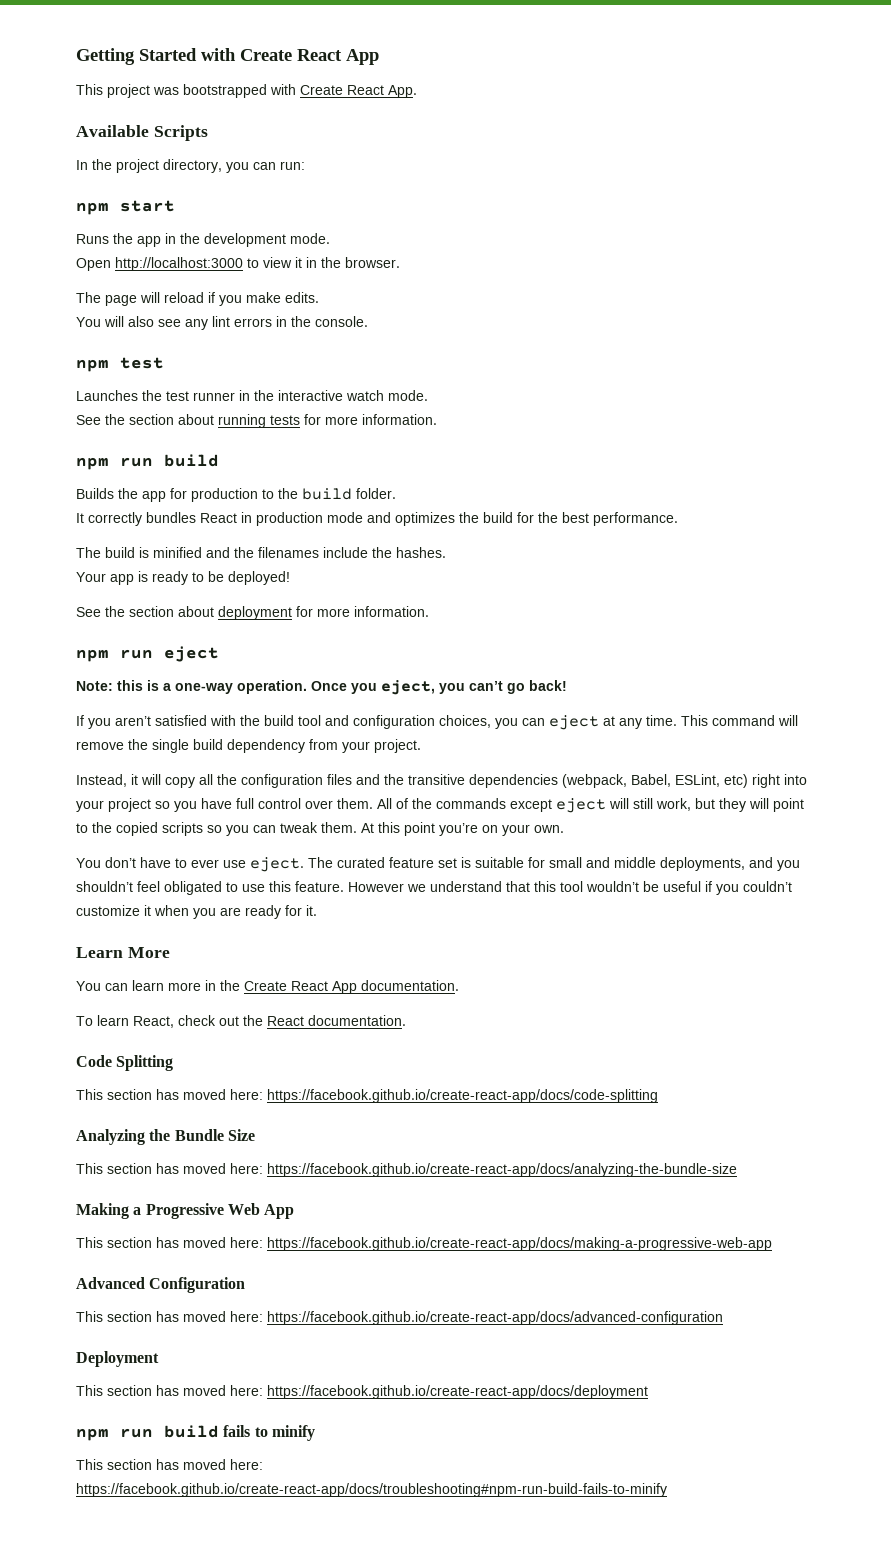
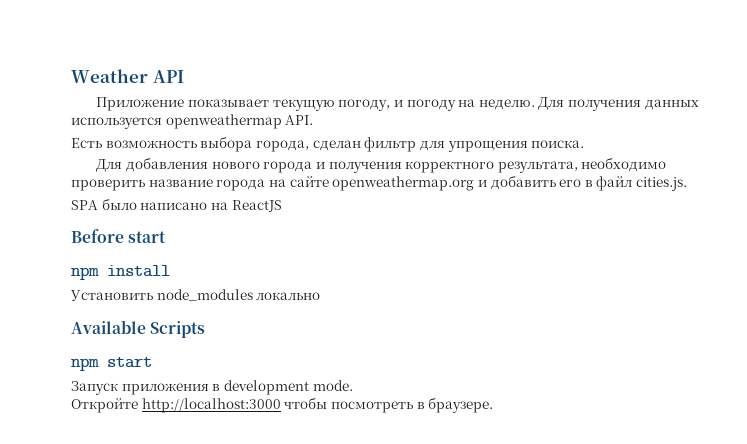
[76,48,379,65] [76,84,417,98] [76,125,208,141] [76,159,305,173] [76,200,175,215] [76,233,330,247] [76,257,400,271] [76,292,319,306] [76,316,368,330] [76,357,164,372] [76,390,428,401] [76,414,437,428] [76,454,219,470] [76,488,396,502] [76,512,678,526] [76,547,446,558] [76,571,290,585] [76,606,429,620] [76,646,219,662] [76,680,567,695] [76,715,798,730] [76,739,421,753] [76,774,807,788] [76,798,804,813] [76,822,564,836] [76,857,800,872] [76,881,792,895] [76,905,317,919] [76,947,170,958] [76,980,459,994] [76,1015,406,1028] [76,1055,174,1071] [76,1089,658,1103] [76,1129,255,1145] [76,1163,737,1177] [76,1203,295,1219] [76,1237,772,1251] [76,1277,246,1293] [76,1311,723,1325] [76,1351,159,1367] [76,1385,648,1399] [76,1425,315,1441] [76,1459,263,1470] [76,1483,667,1497] Getting Started with Create React App // This project was bootstrapped with Create React App. // Available Scripts // In the project directory, you can run: // npm start // Runs the app in the development mode. // Open http://localhost:3000 to view it in the browser. // The page will reload if you make edits. // You will also see any lint errors in the console. // npm test // Launches the test runner in the interactive watch mode. // See the section about running tests for more information. // npm run build // Builds the app for production to the build folder. // It correctly bundles React in production mode and optimizes the build for the best performance. // The build is minified and the filenames include the hashes. // Your app is ready to be deployed! // See the section about deployment for more information. // npm run eject // Note: this is a one-way operation. Once you eject, you can’t go back! // If you aren’t satisfied with the build tool and configuration choices, you can eject at any time. This command will remove the single build dependency from your project. // Instead, it will copy all the configuration files and the transitive dependencies (webpack, Babel, ESLint, etc) right into your project so you have full control over them. All of the commands except eject will still work, but they will point to the copied scripts so you can tweak them. At this point you’re on your own. // You don’t have to ever use eject. The curated feature set is suitable for small and middle deployments, and you shouldn’t feel obligated to use this feature. However we understand that this tool wouldn’t be useful if you couldn’t customize it when you are ready for it. // Learn More // You can learn more in the Create React App documentation. // To learn React, check out the React documentation. // Code Splitting // This section has moved here: https://facebook.github.io/create-react-app/docs/code-splitting // Analyzing the Bundle Size // This section has moved here: https://facebook.github.io/create-react-app/docs/analyzing-the-bundle-size // Making a Progressive Web App // This section has moved here: https://facebook.github.io/create-react-app/docs/making-a-progressive-web-app // Advanced Configuration // This section has moved here: https://facebook.github.io/create-react-app/docs/advanced-configuration // Deployment // This section has moved here: https://facebook.github.io/create-react-app/docs/deployment // npm run build fails to minify // This section has moved here: https://facebook.github.io/create-react-app/docs/troubleshooting#npm-run-build-fails-to-minify -> [71,69,184,83] [96,97,699,111] [71,114,314,129] [71,136,585,152] [96,157,667,173] [71,175,688,191] [71,198,282,212] [71,229,167,243] [71,265,170,280] [70,289,321,301] [71,320,206,338] [71,357,152,371] [71,380,353,395] [71,397,494,413] Weather API // Приложение показывает текущую погоду, и погоду на неделю. Для получения данных используется openweathermap API. // Есть возможность выбора города, сделан фильтр для упрощения поиска. // Для добавления нового города и получения корректного результата, необходимо проверить название города на сайте openweathermap.org и добавить его в файл cities.js. // SPA было написано на ReactJS // Before start // npm install // Установить node_modules локально // Available Scripts // npm start // Запуск приложения в development mode. // Откройте http://localhost:3000 чтобы посмотреть в браузере.

